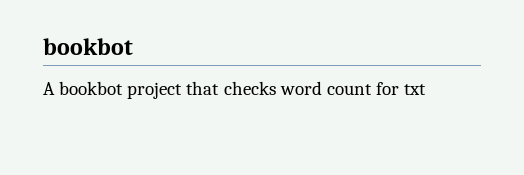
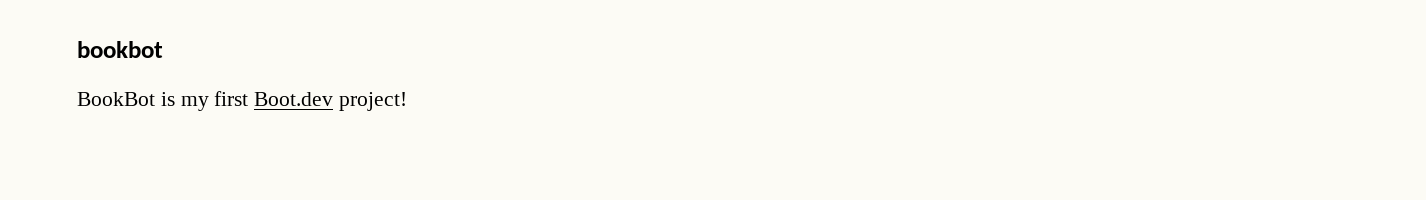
[43,81,427,99] A bookbot project that checks word count for txt -> [77,91,408,111] BookBot is my first Boot.dev project!

